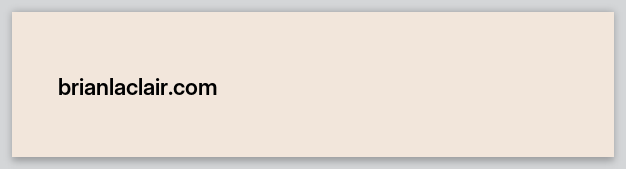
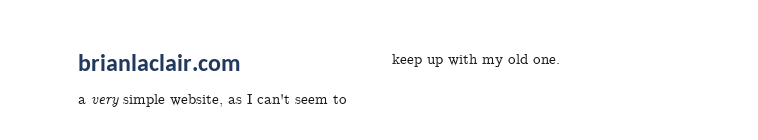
(218, 86) none -> [78,94,347,107] [392,54,560,67] // a very simple website, as I can't seem to keep up with my old one.

